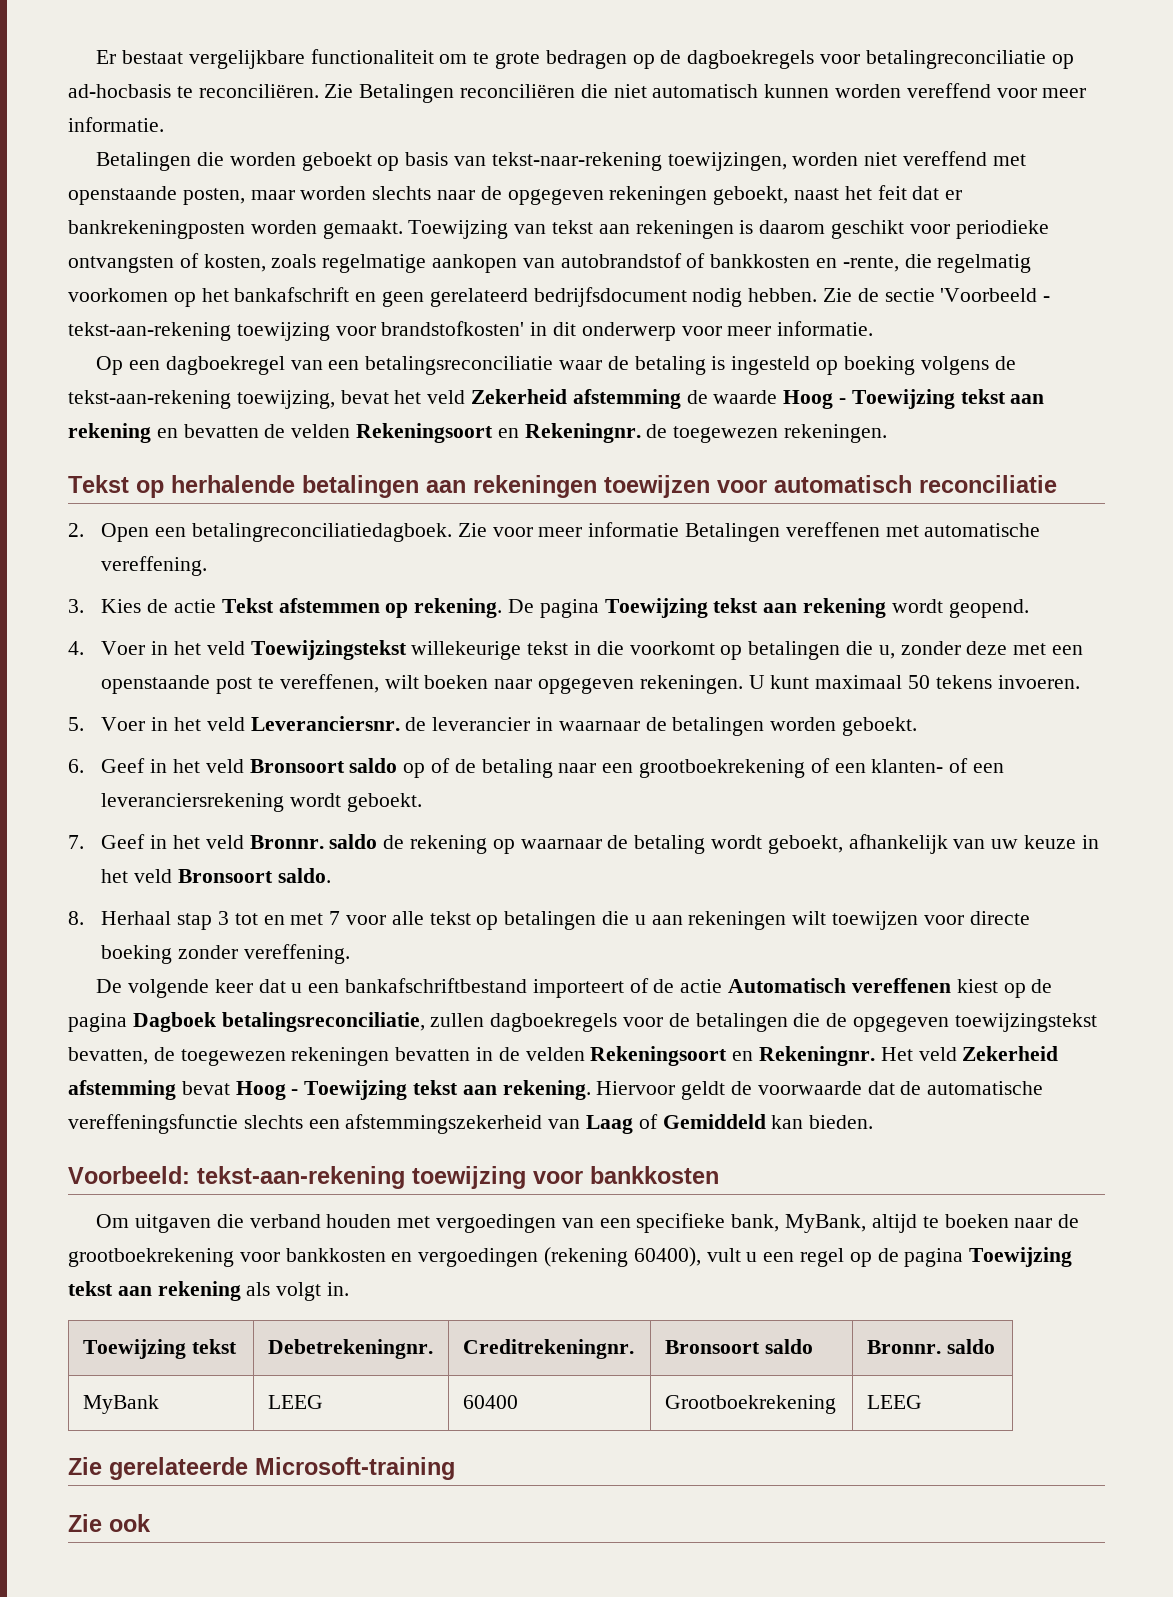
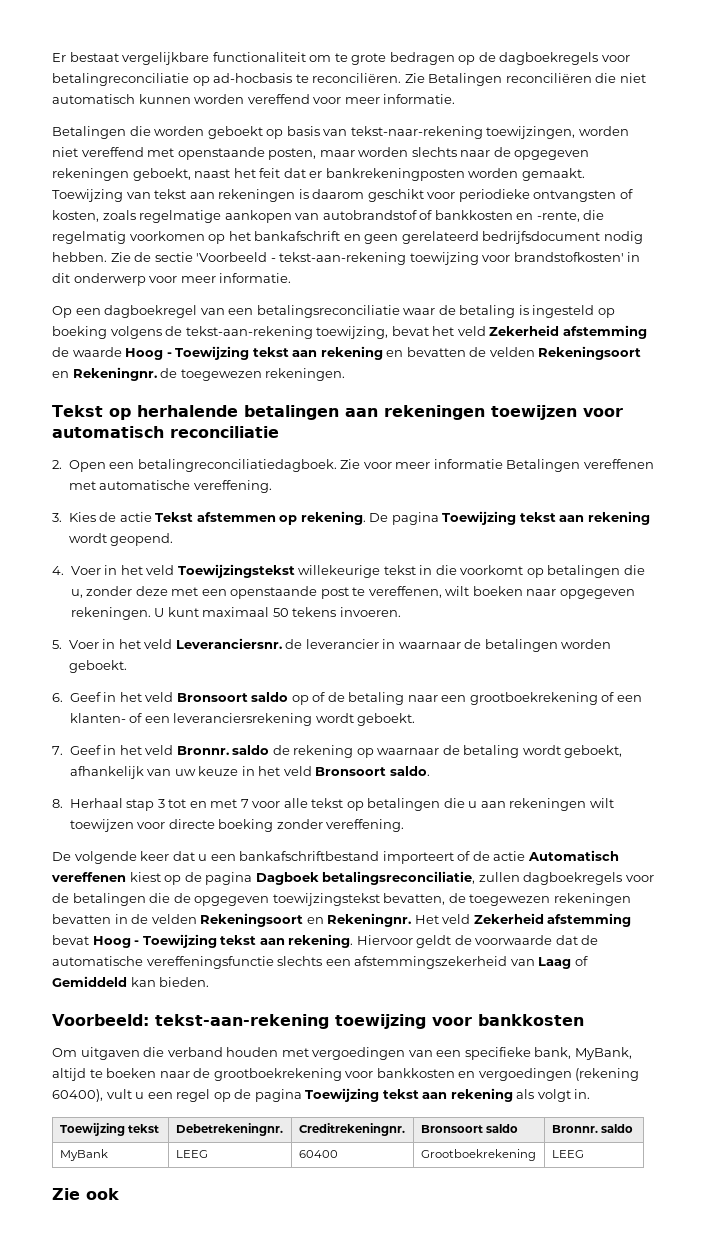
[68,1457,455,1480] // Zie gerelateerde Microsoft-training -> (584, 1154) none

